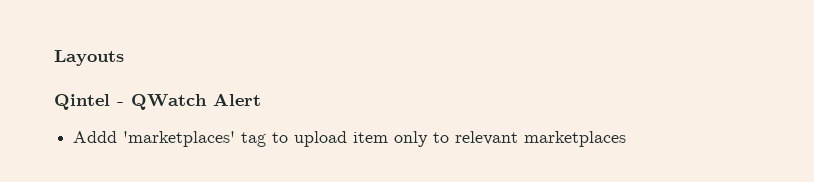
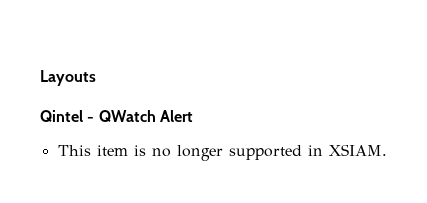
[73,131,627,147] Addd 'marketplaces' tag to upload item only to relevant marketplaces -> [57,144,387,161] This item is no longer supported in XSIAM.

